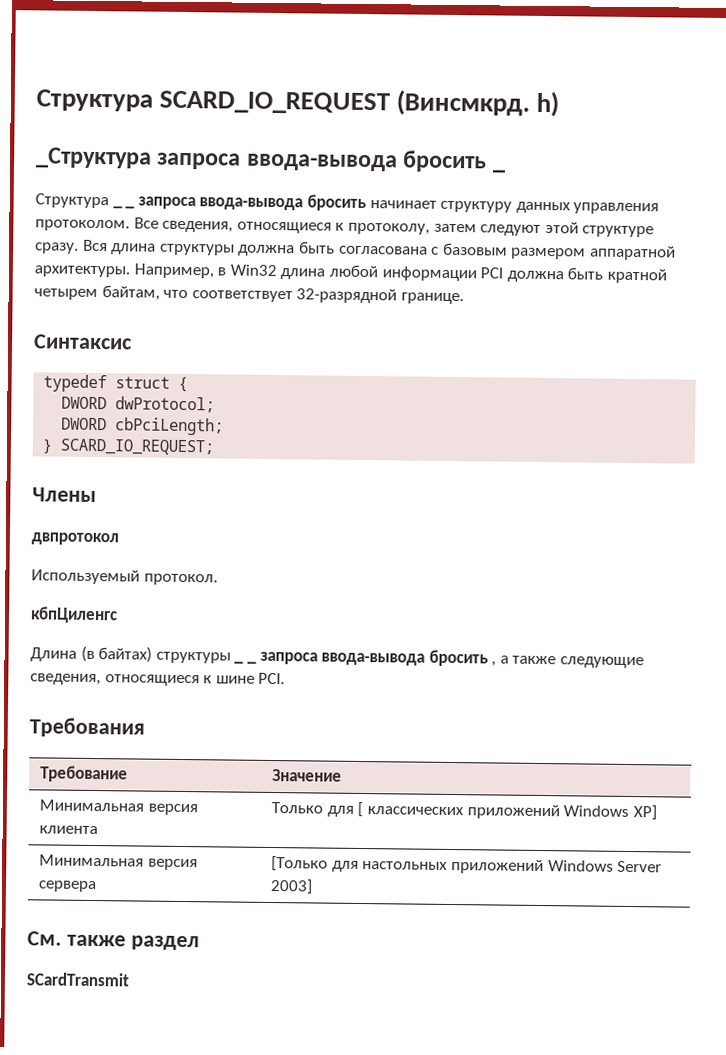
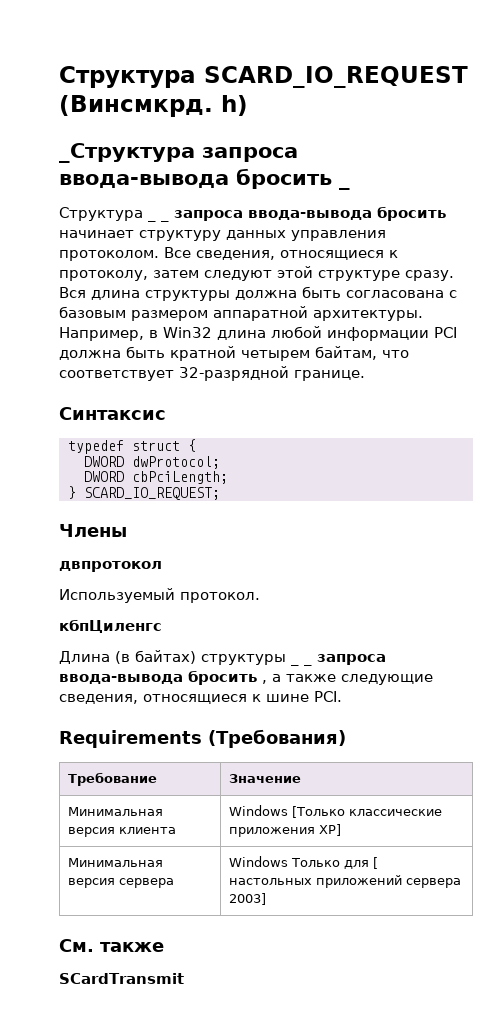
[29,717,145,738] Требования -> [59,729,346,748] Requirements (Требования)
[271,801,657,821] [39,854,198,871] [38,880,98,893] [271,855,663,875] Только для [ классических приложений Windows XP] // Минимальная версия сервера | [Только для настольных приложений Windows Server -> [229,805,443,818] [229,824,342,837] [68,858,164,867] [68,878,175,888] [229,856,379,869] [229,875,462,888] Windows [Только классические приложения XP] // Минимальная версия сервера | Windows Только для [ настольных приложений сервера
[130,935,200,951] раздел -> (164, 947) none

